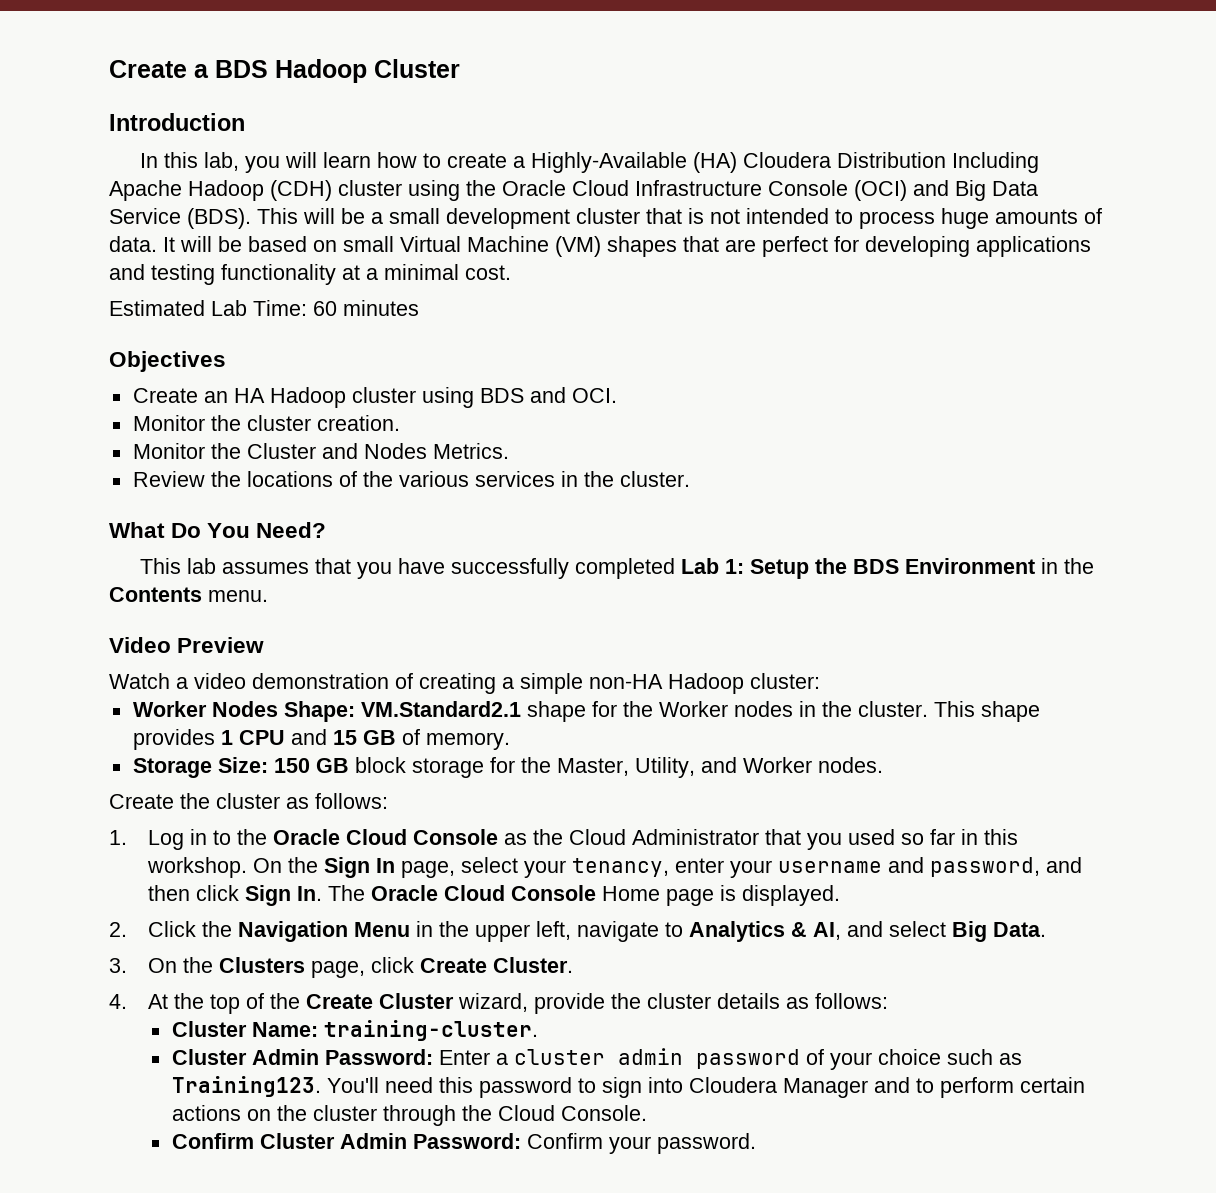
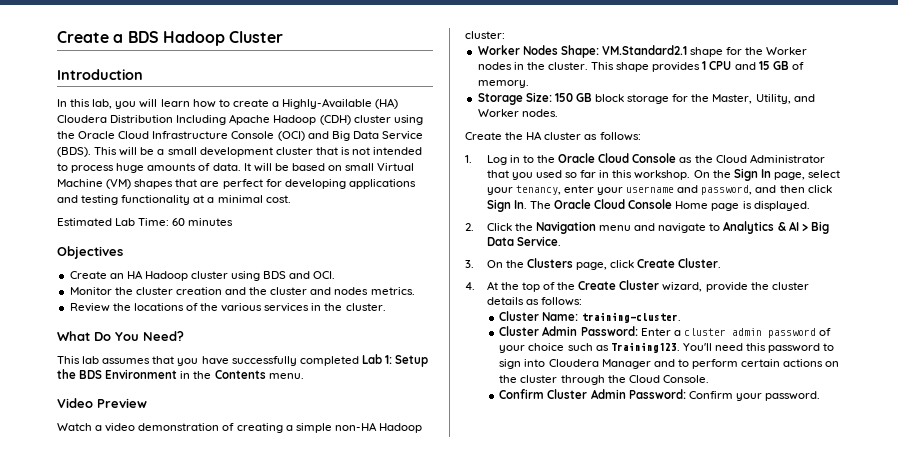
[316,415,400,431] [132,443,509,459] creation. // Monitor the Cluster and Nodes Metrics. -> [175,287,415,295] creation and the cluster and nodes metrics.
(210, 801) none -> [526,131,543,140] HA
[354,921,1047,942] Menu in the upper left, navigate to Analytics & AI, and select Big Data. -> [599,221,829,234] [486,236,561,246] menu and navigate to Analytics & AI > Big Data Service.

